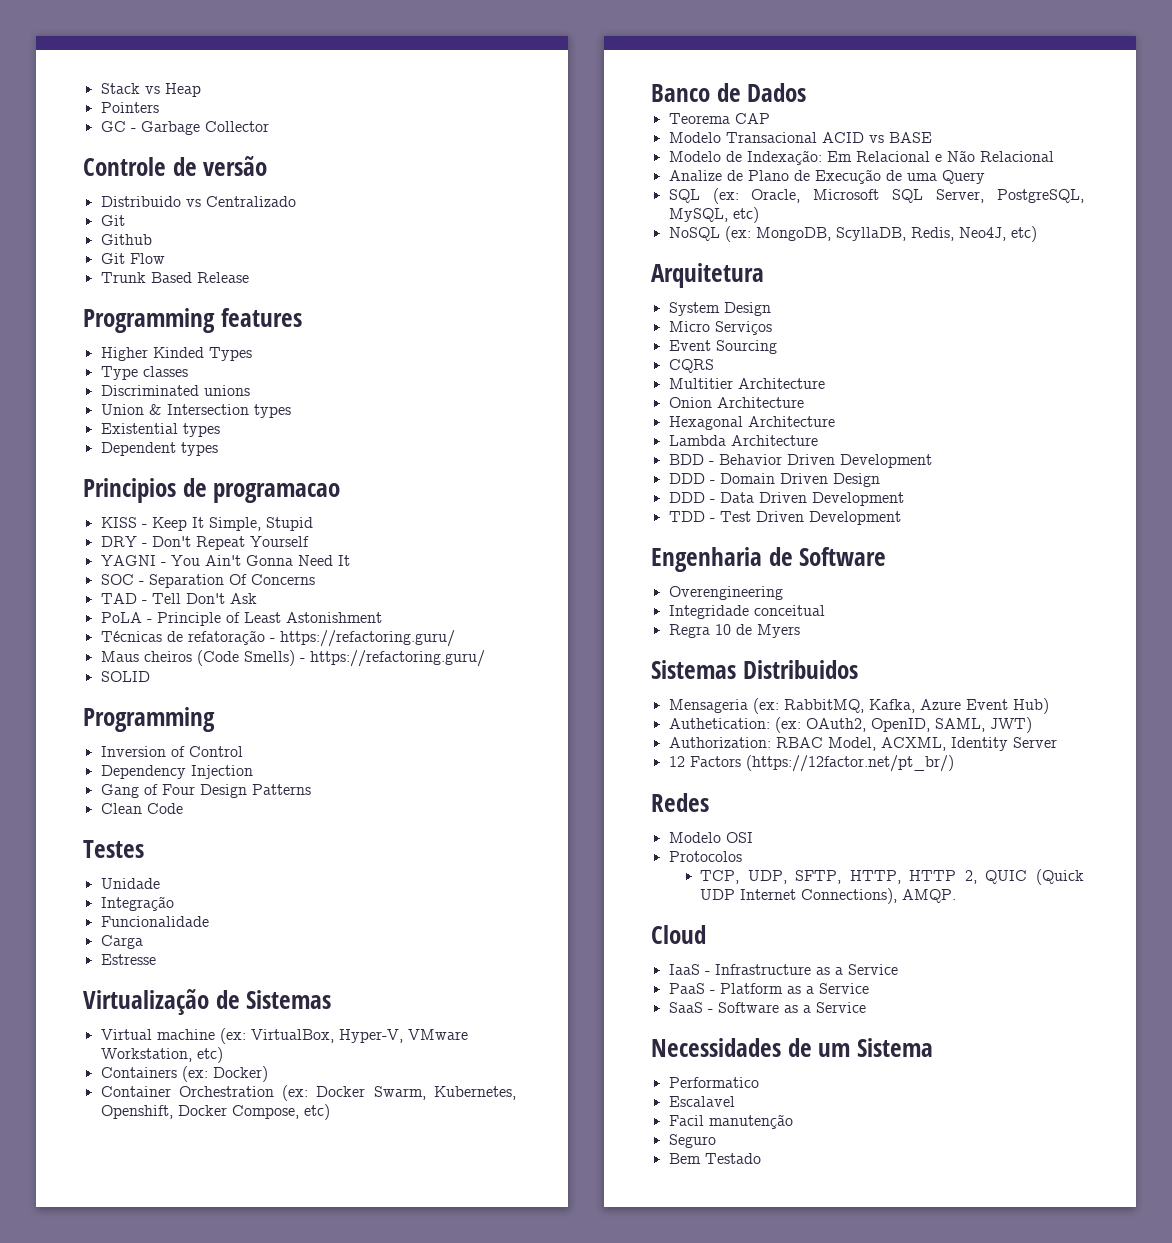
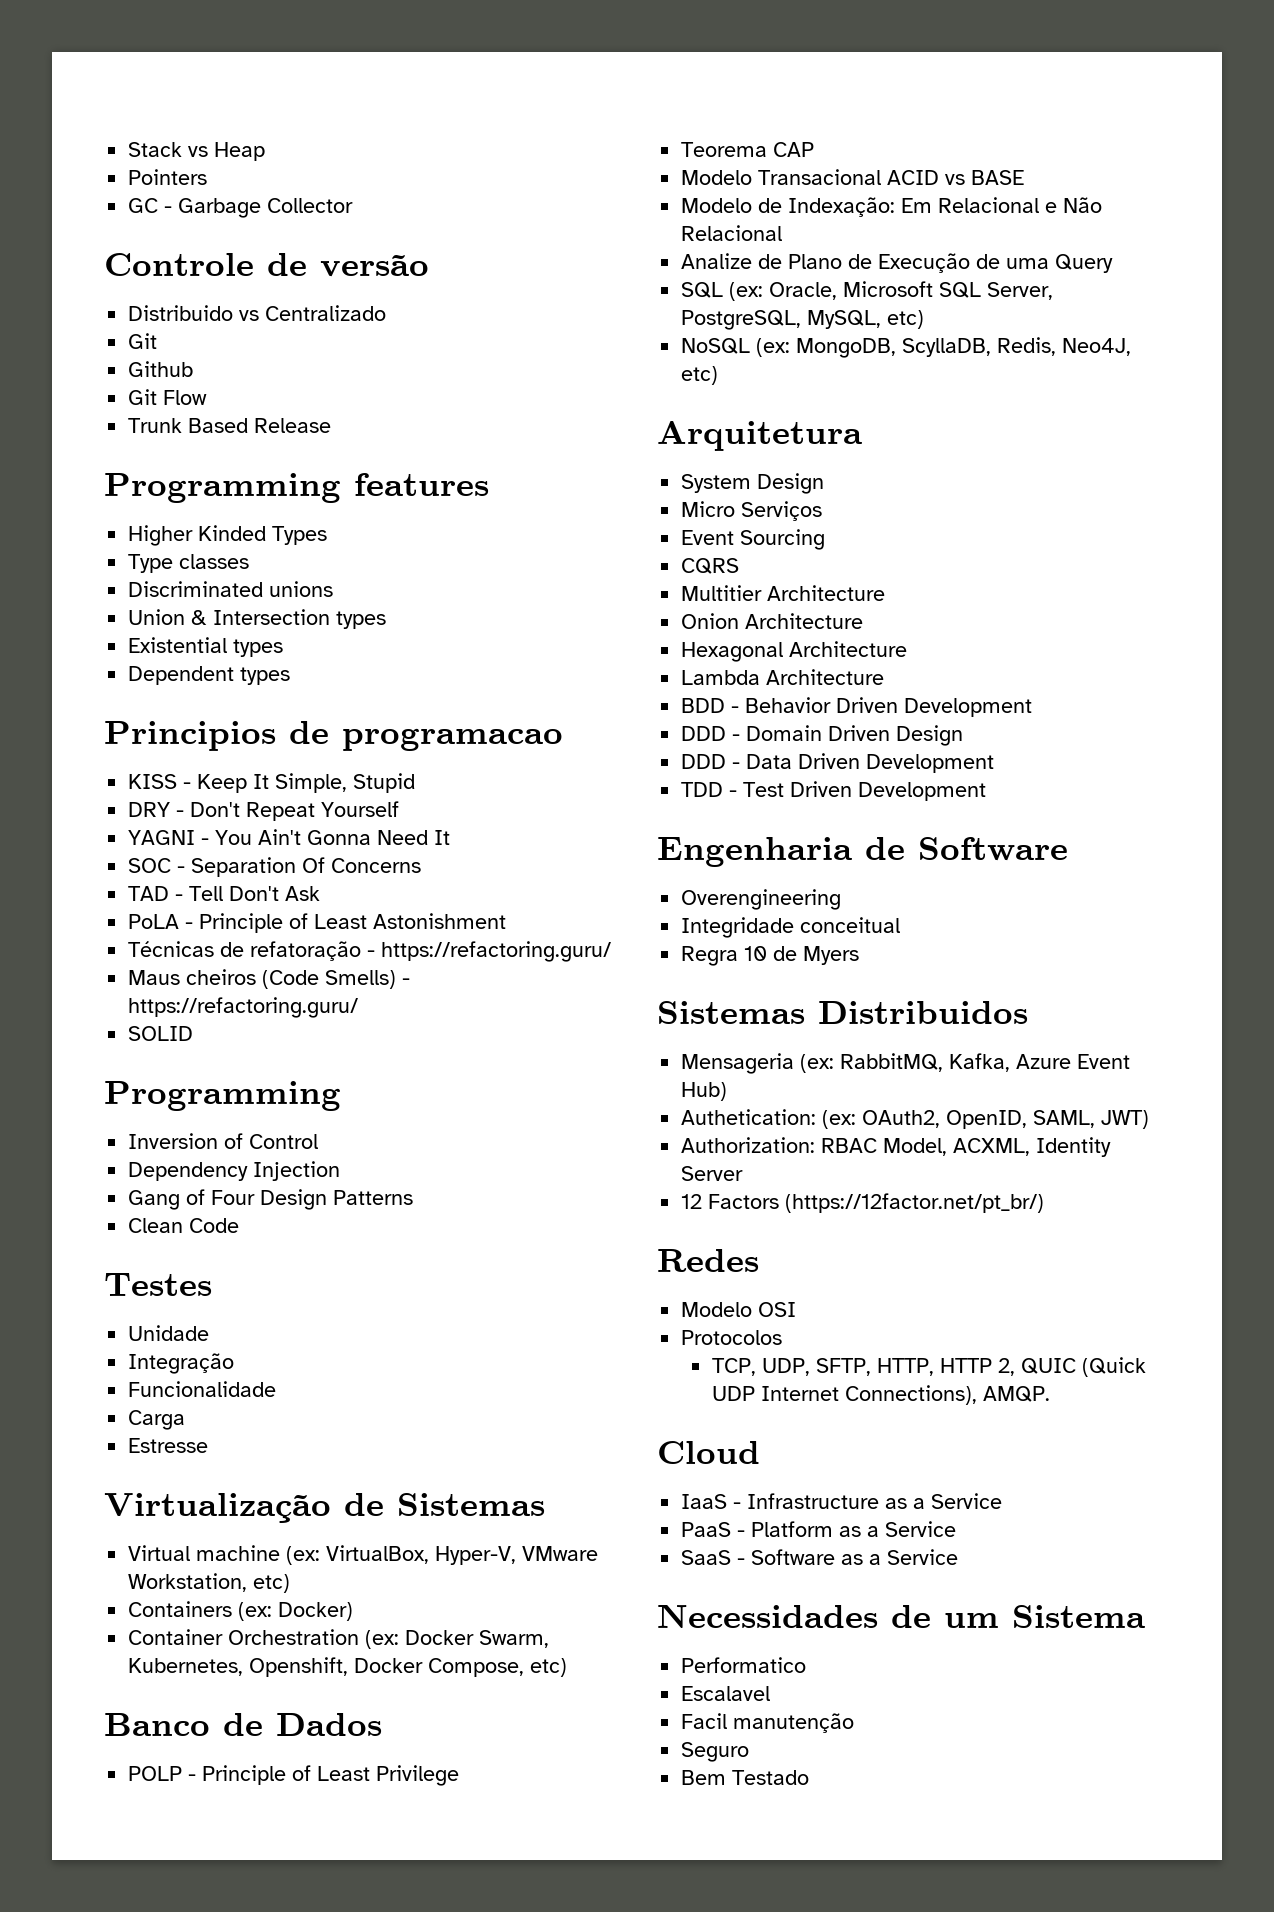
(807, 92) none -> [128,1765,460,1786] // POLP - Principle of Least Privilege

